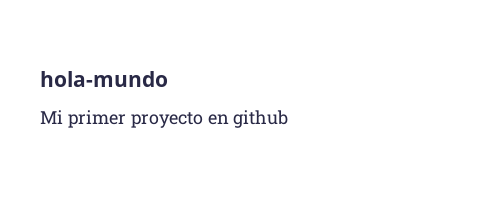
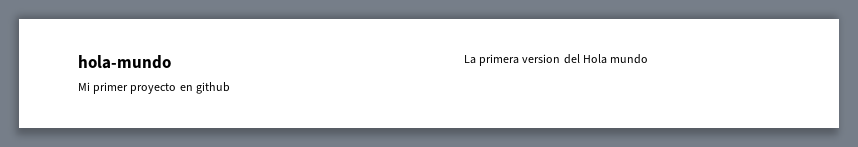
(289, 119) none -> [464,54,649,66] // La primera version del Hola mundo

